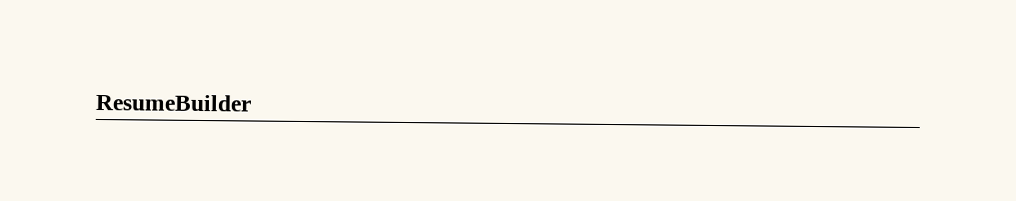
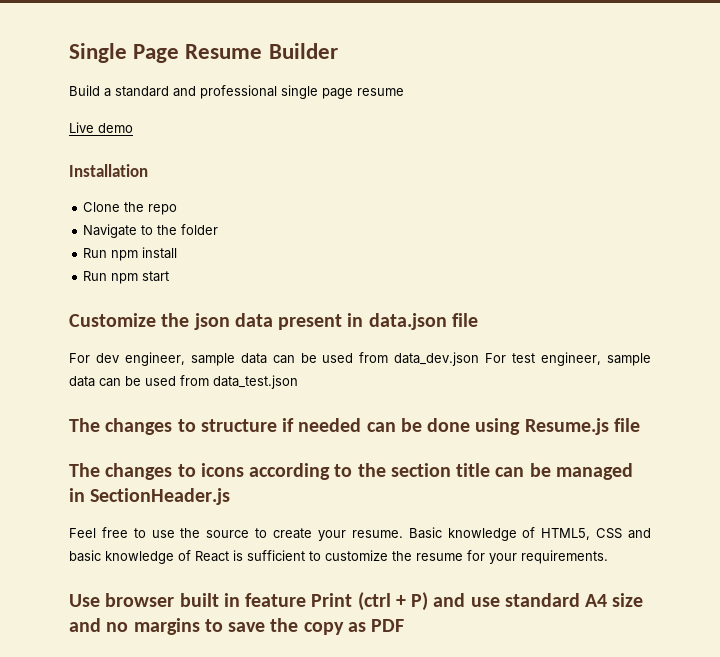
[95,93,252,112] ResumeBuilder -> [69,43,338,63] [69,85,404,99] [69,122,133,133] [69,164,148,177] [83,202,178,215] [83,224,219,238] [83,247,178,261] [83,271,170,284] [69,313,478,330] [69,352,651,366] [69,375,298,389] [69,418,640,435] [69,463,633,480] [69,488,231,505] [69,527,652,541] [69,550,608,564] [69,592,644,611] [69,618,405,635] Single Page Resume Builder // Build a standard and professional single page resume // Live demo // Installation // Clone the repo // Navigate to the folder // Run npm install // Run npm start // Customize the json data present in data.json file // For dev engineer, sample data can be used from data_dev.json For test engineer, sample data can be used from data_test.json // The changes to structure if needed can be done using Resume.js file // The changes to icons according to the section title can be managed in SectionHeader.js // Feel free to use the source to create your resume. Basic knowledge of HTML5, CSS and basic knowledge of React is sufficient to customize the resume for your requirements. // Use browser built in feature Print (ctrl + P) and use standard A4 size and no margins to save the copy as PDF

